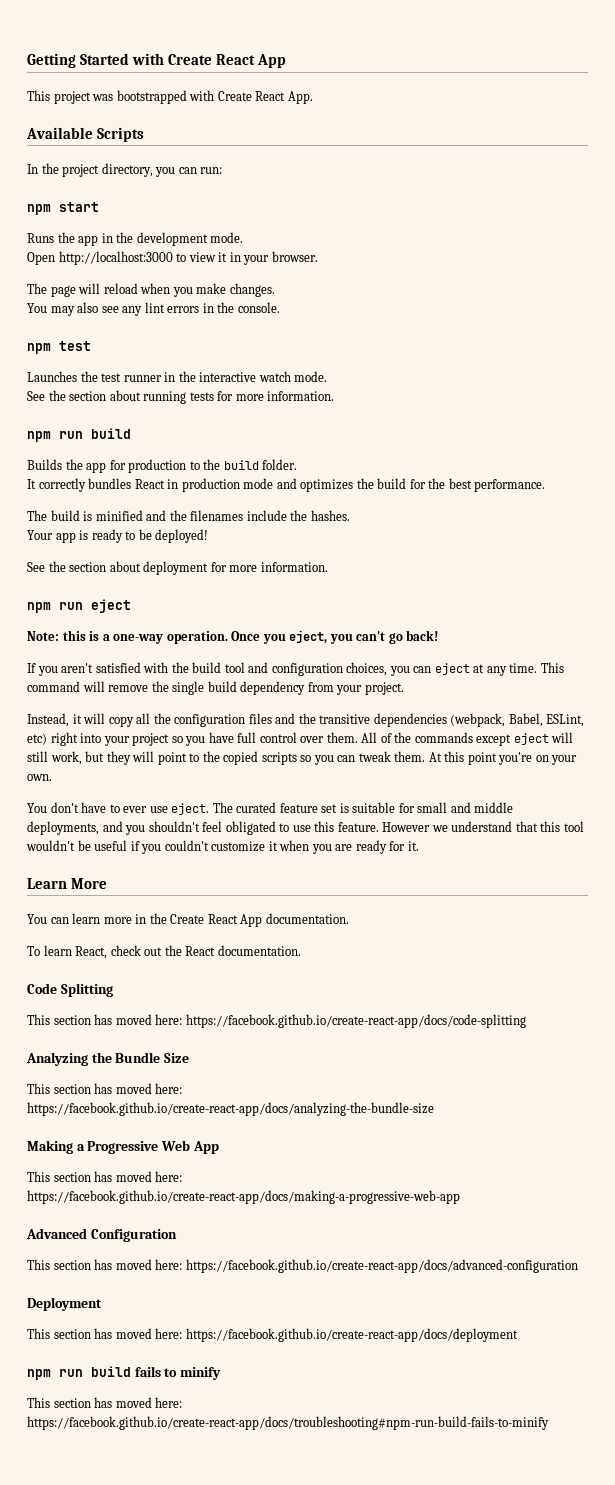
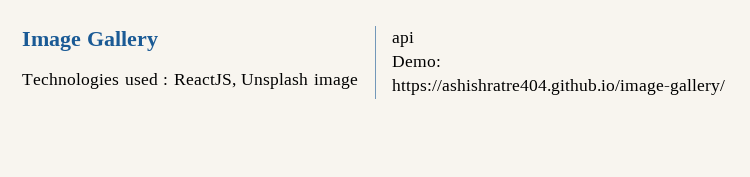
[27,53,287,68] [27,90,313,104] [26,127,144,142] [27,163,223,177] [27,202,99,215] [27,232,244,246] [27,251,318,265] [27,283,275,297] [27,302,280,316] [27,341,91,354] [27,371,328,382] [27,390,335,404] [27,428,131,442] [27,459,298,473] [27,478,546,492] [27,510,350,521] [27,529,209,543] [27,561,328,575] [27,599,131,613] [27,630,439,644] [27,662,564,676] [27,681,404,695] [27,713,585,727] [27,732,574,746] [27,751,578,765] [27,774,52,781] [27,802,514,815] [27,821,584,835] [26,840,419,854] [27,878,107,889] [27,913,349,927] [27,945,301,959] [27,983,113,997] [27,1014,526,1028] [26,1052,189,1066] [27,1083,183,1094] [27,1102,434,1116] [27,1140,219,1154] [27,1171,183,1182] [27,1190,460,1204] [26,1228,177,1242] [27,1259,578,1273] [27,1297,102,1311] [27,1328,518,1342] [27,1366,221,1380] [27,1397,183,1408] [27,1416,549,1430] Getting Started with Create React App // This project was bootstrapped with Create React App. // Available Scripts // In the project directory, you can run: // npm start // Runs the app in the development mode. // Open http://localhost:3000 to view it in your browser. // The page will reload when you make changes. // You may also see any lint errors in the console. // npm test // Launches the test runner in the interactive watch mode. // See the section about running tests for more information. // npm run build // Builds the app for production to the build folder. // It correctly bundles React in production mode and optimizes the build for the best performance. // The build is minified and the filenames include the hashes. // Your app is ready to be deployed! // See the section about deployment for more information. // npm run eject // Note: this is a one-way operation. Once you eject, you can't go back! // If you aren't satisfied with the build tool and configuration choices, you can eject at any time. This command will remove the single build dependency from your project. // Instead, it will copy all the configuration files and the transitive dependencies (webpack, Babel, ESLint, etc) right into your project so you have full control over them. All of the commands except eject will still work, but they will point to the copied scripts so you can tweak them. At this point you're on your own. // You don't have to ever use eject. The curated feature set is suitable for small and middle deployments, and you shouldn't feel obligated to use this feature. However we understand that this tool wouldn't be useful if you couldn't customize it when you are ready for it. // Learn More // You can learn more in the Create React App documentation. // To learn React, check out the React documentation. // Code Splitting // This section has moved here: https://facebook.github.io/create-react-app/docs/code-splitting // Analyzing the Bundle Size // This section has moved here: https://facebook.github.io/create-react-app/docs/analyzing-the-bundle-size // Making a Progressive Web App // This section has moved here: https://facebook.github.io/create-react-app/docs/making-a-progressive-web-app // Advanced Configuration // This section has moved here: https://facebook.github.io/create-react-app/docs/advanced-configuration // Deployment // This section has moved here: https://facebook.github.io/create-react-app/docs/deployment // npm run build fails to minify // This section has moved here: https://facebook.github.io/create-react-app/docs/troubleshooting#npm-run-build-fails-to-minify -> [22,31,158,51] [22,73,358,89] [392,32,414,47] [392,56,441,67] [392,79,725,95] Image Gallery // Technologies used : ReactJS, Unsplash image api // Demo: https://ashishratre404.github.io/image-gallery/

